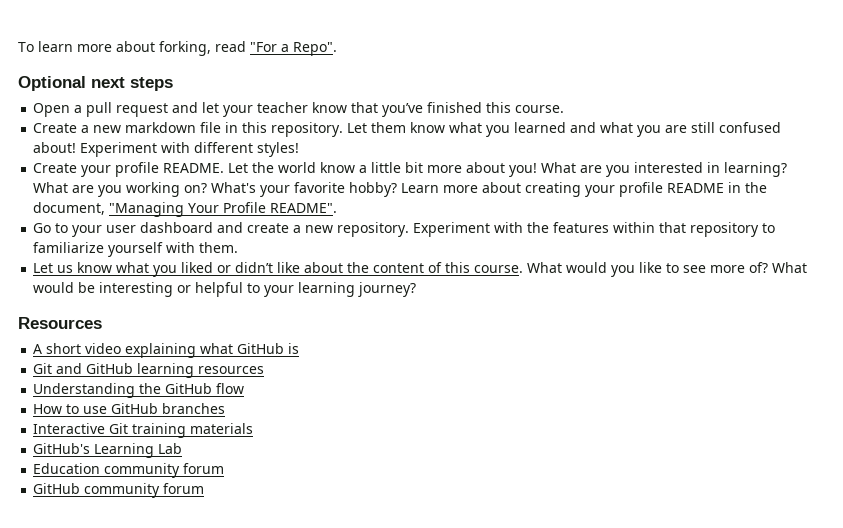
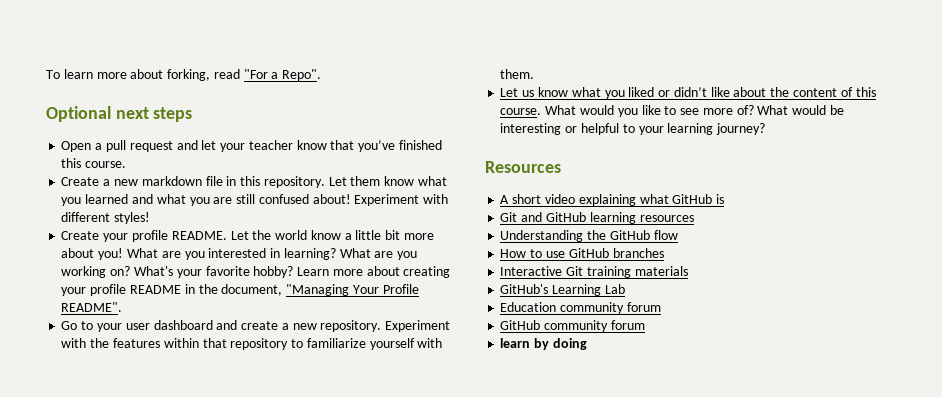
(205, 488) none -> [500,338,587,350] // learn by doing

